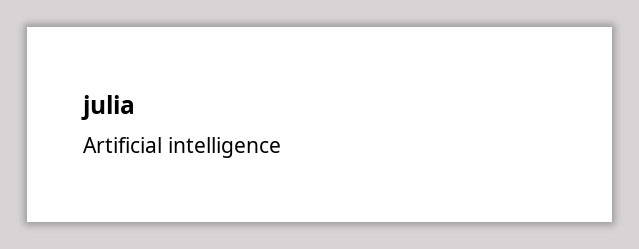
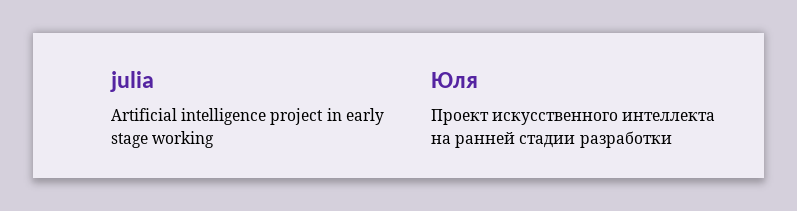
(281, 147) none -> [270,108,384,125] [111,131,215,148] [431,72,478,88] [431,109,716,125] [431,131,672,148] project in early stage working // Юля // Проект искусственного интеллекта на ранней стадии разработки

